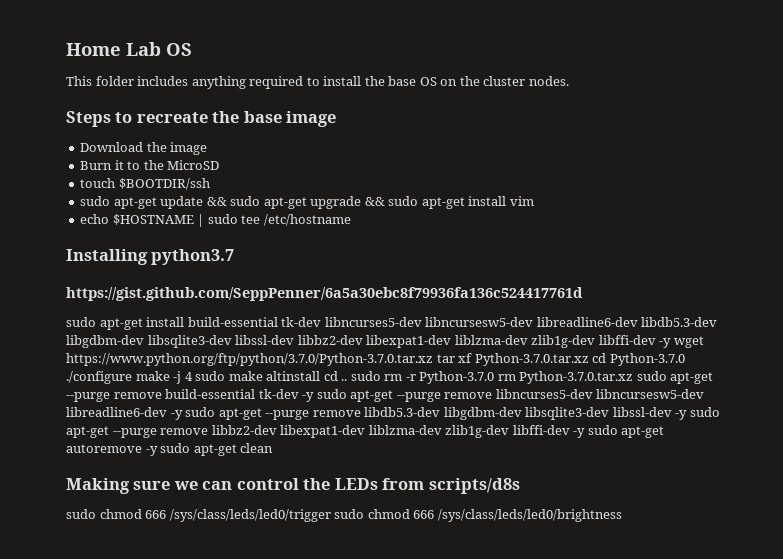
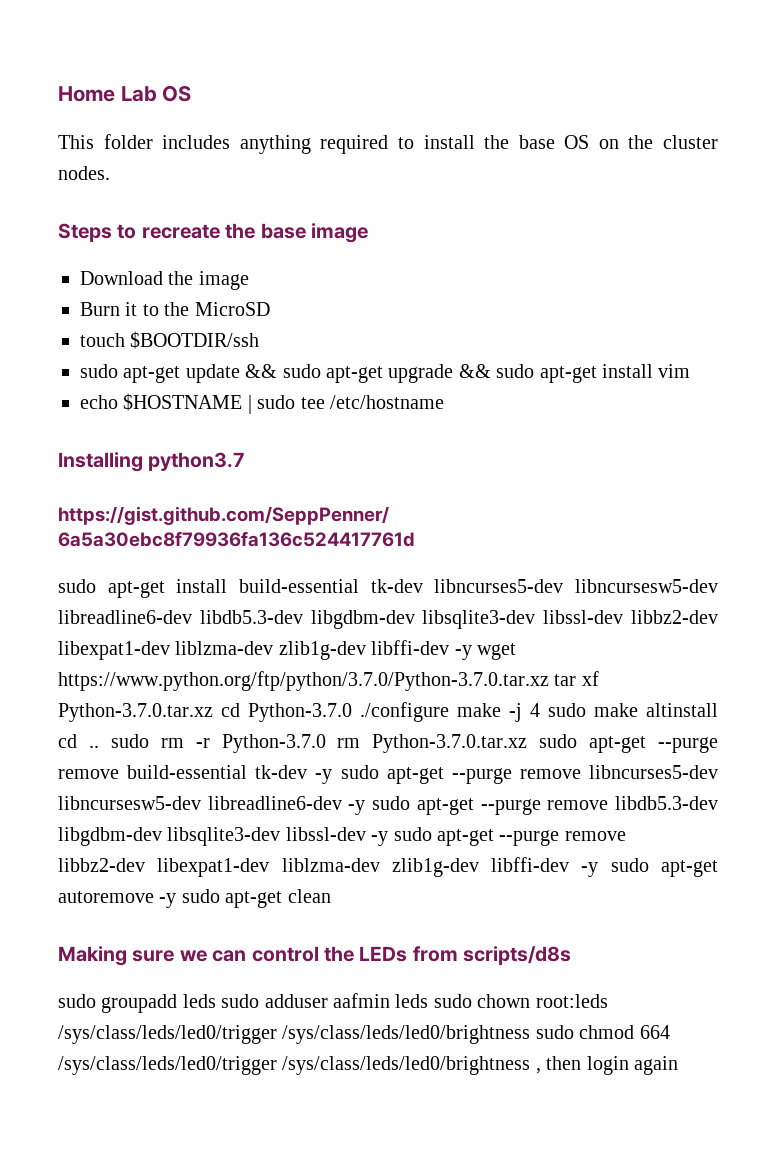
[99,509,622,522] chmod 666 /sys/class/leds/led0/trigger sudo chmod 666 /sys/class/leds/led0/brightness -> [101,993,608,1013] [58,1025,670,1044] [58,1056,678,1075] groupadd leds sudo adduser aafmin leds sudo chown root:leds /sys/class/leds/led0/trigger /sys/class/leds/led0/brightness sudo chmod 664 /sys/class/leds/led0/trigger /sys/class/leds/led0/brightness , then login again

